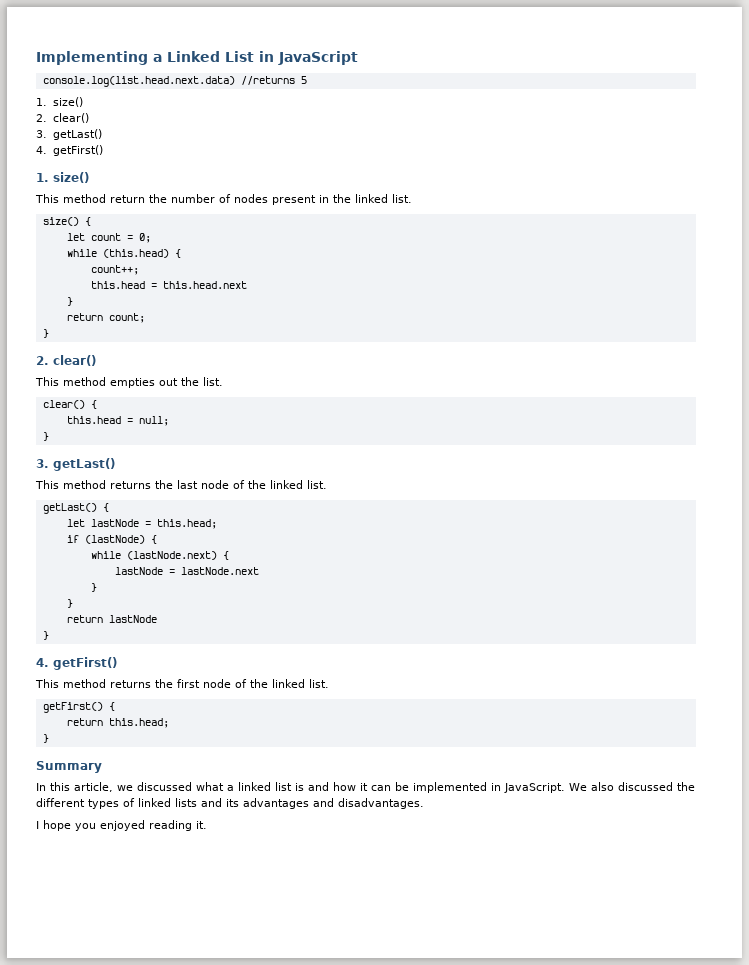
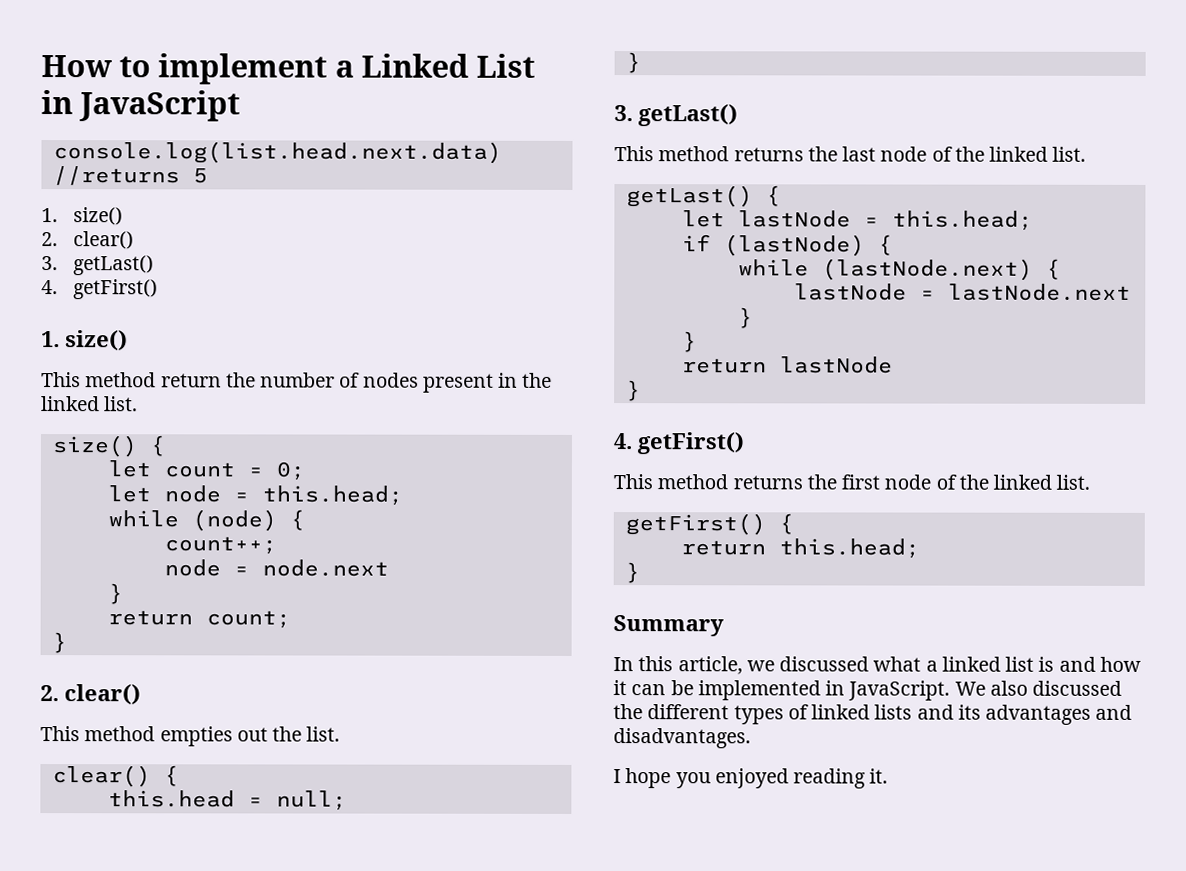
[36,51,148,65] Implementing -> [41,53,328,85] How to implement
[66,249,169,258] // while (this.head) -> [107,485,403,506] [107,509,277,532] // let node = this.head; // while (node)
[90,281,247,289] this.head = this.head.next -> [163,559,389,577] node = node.next

